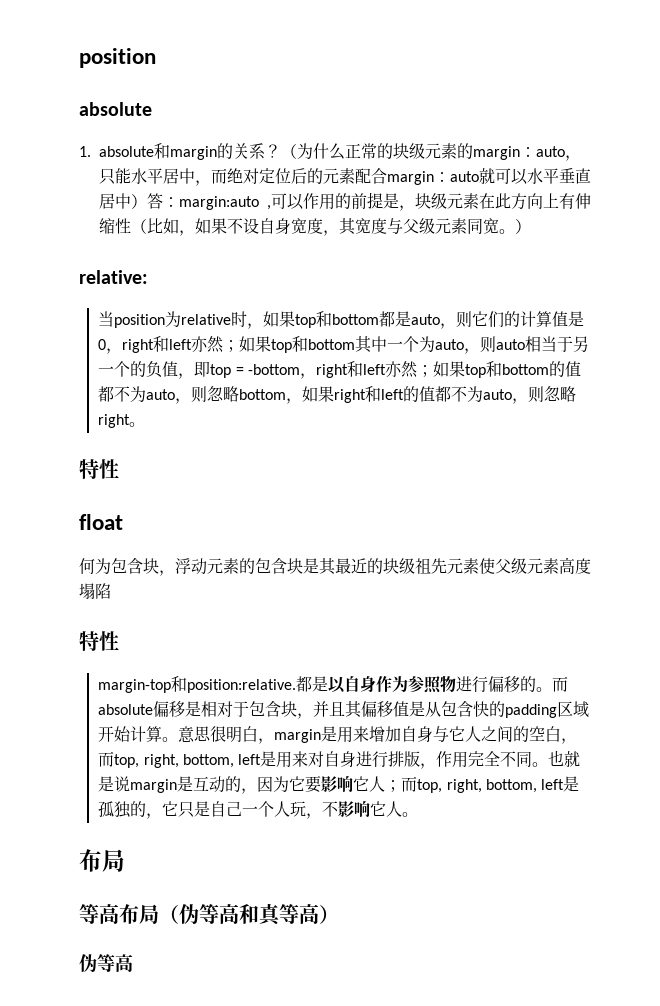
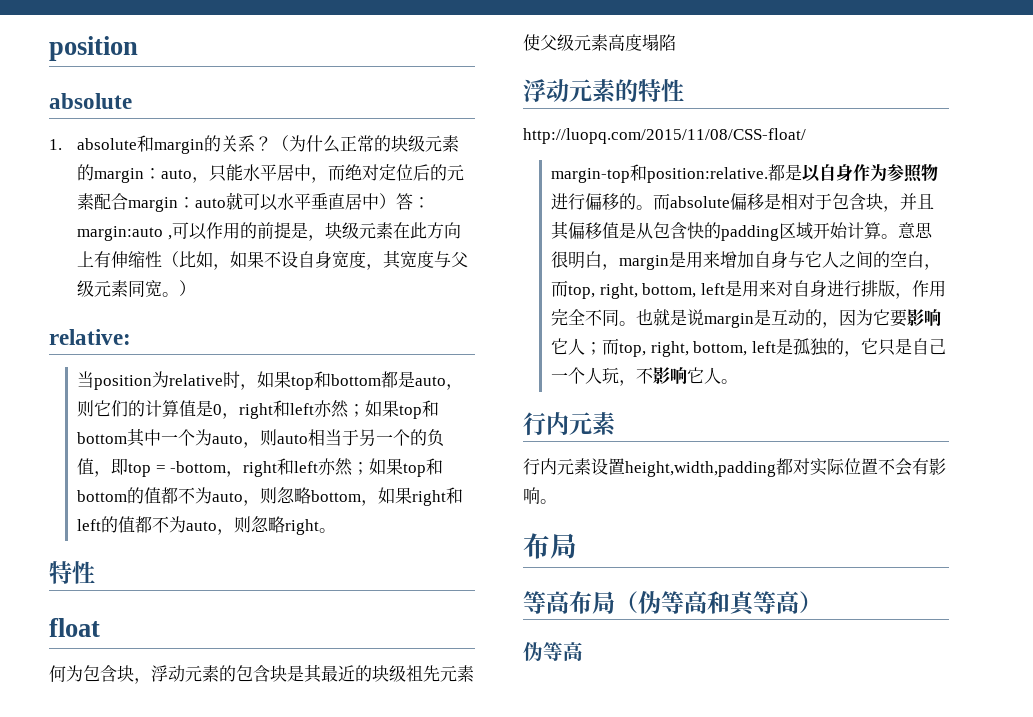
[79,631,119,651] 特性 -> [523,79,684,102] [523,128,806,144] 浮动元素的特性 // http://luopq.com/2015/11/08/CSS-float/
(419, 814) none -> [523,412,616,436] [523,458,946,477] [523,487,557,504] // 行内元素 // 行内元素设置height,width,padding都对实际位置不会有影响。

